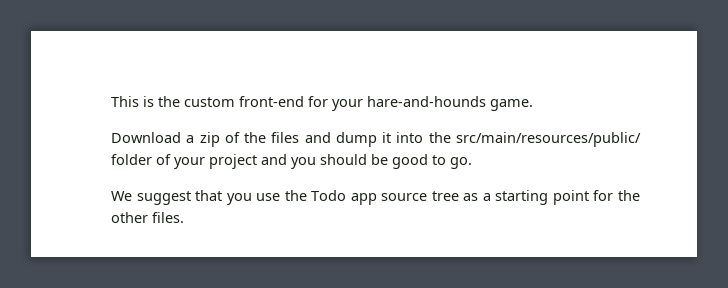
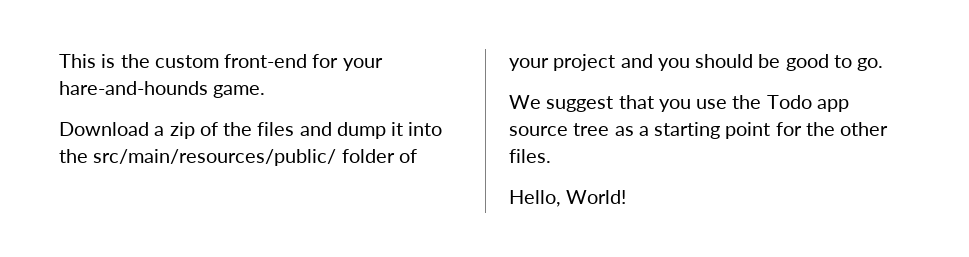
(184, 217) none -> [509,190,627,207] // Hello, World!

